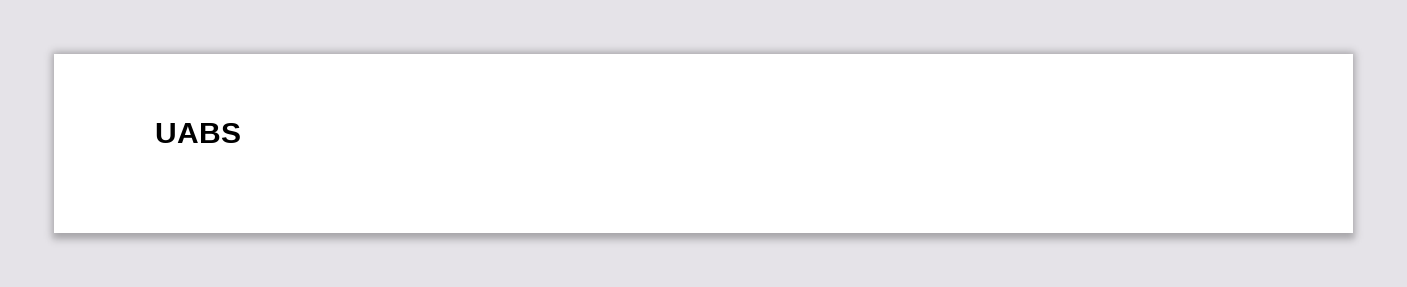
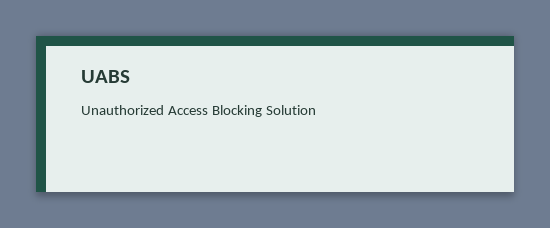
(241, 133) none -> [81,105,316,117] // Unauthorized Access Blocking Solution

